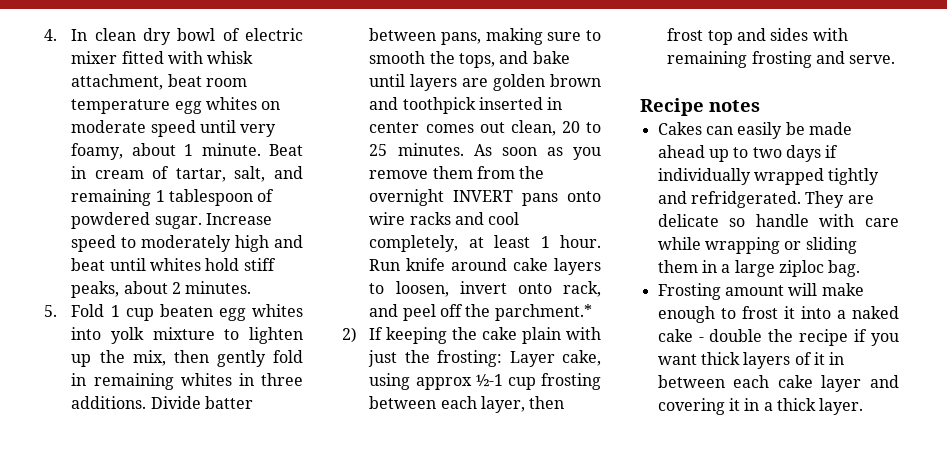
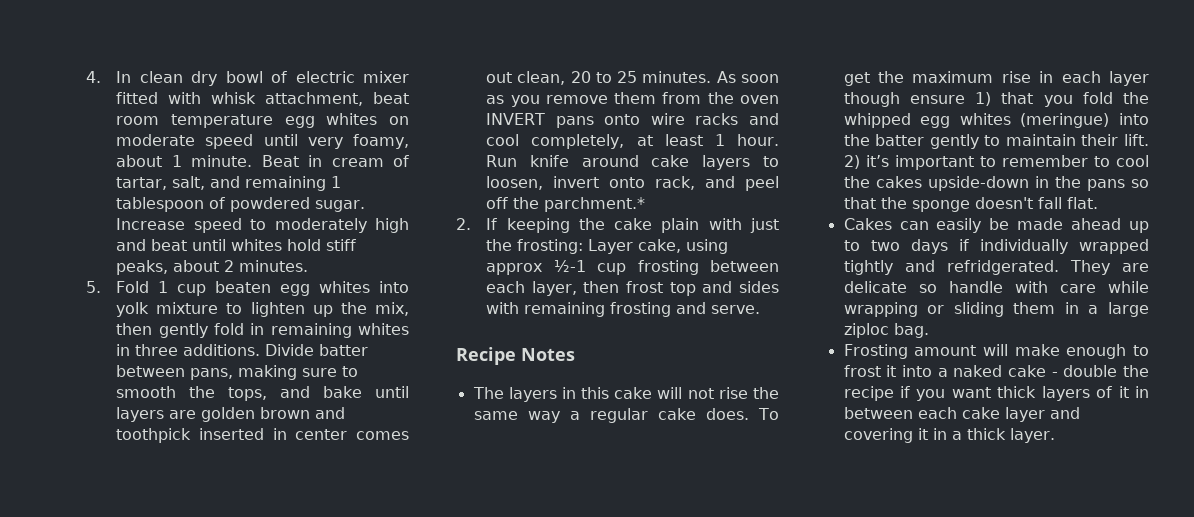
[369,189,445,206] overnight -> [740,95,779,104] oven
[342,327,357,343] 2) -> [456,218,471,230] 2.
[709,100,760,112] notes -> [521,348,575,361] [472,387,779,402] [473,408,780,423] [843,71,1149,86] [843,92,1149,107] [843,113,1149,128] [843,134,1149,149] [843,155,1149,170] [843,176,1149,191] [843,197,1098,212] Notes // The layers in this cake will not rise the same way a regular cake does. To get the maximum rise in each layer though ensure 1) that you fold the whipped egg whites (meringue) into the batter gently to maintain their lift. 2) it’s important to remember to cool the cakes upside-down in the pans so that the sponge doesn't fall flat.

